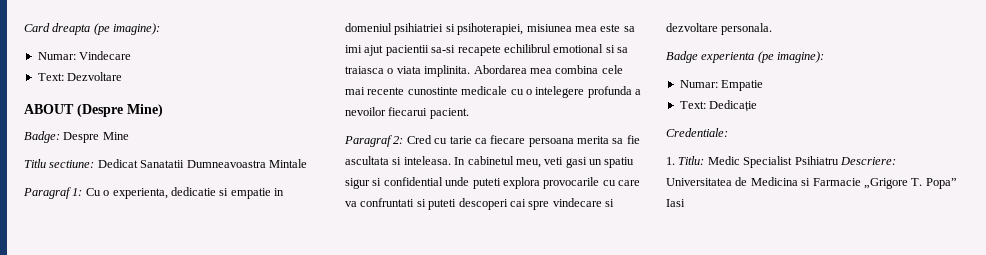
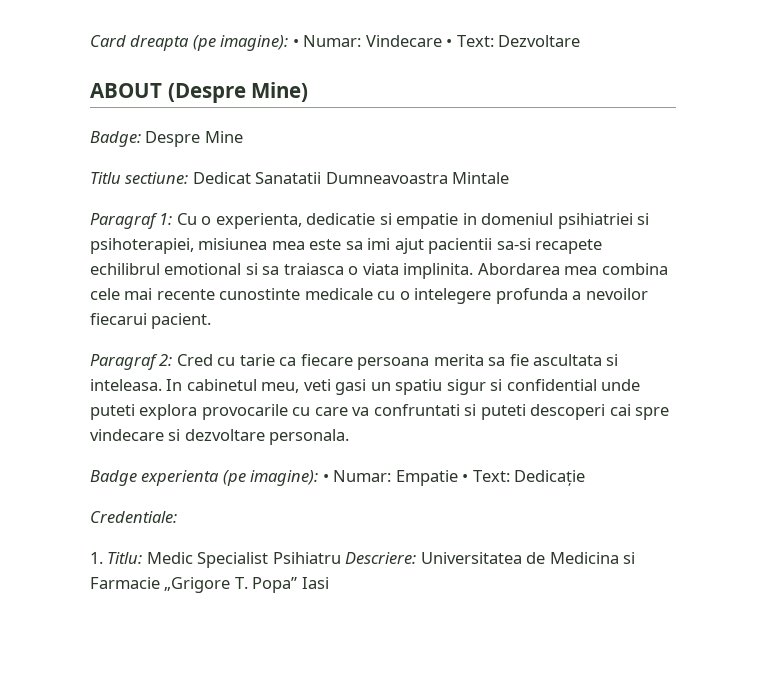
(161, 29) // -> [292,39,299,47] •
(132, 55) // -> [446,39,453,47] •
(825, 57) // -> [322,474,329,482] •
(764, 85) // -> [462,474,469,482] •

